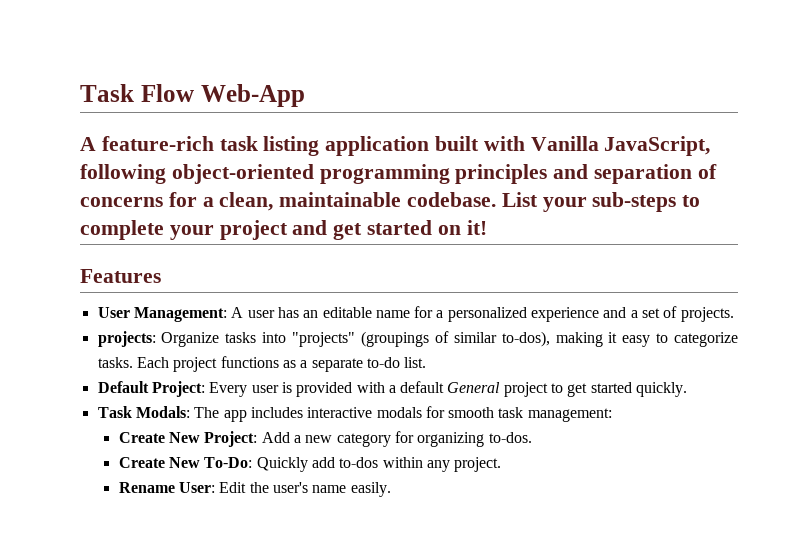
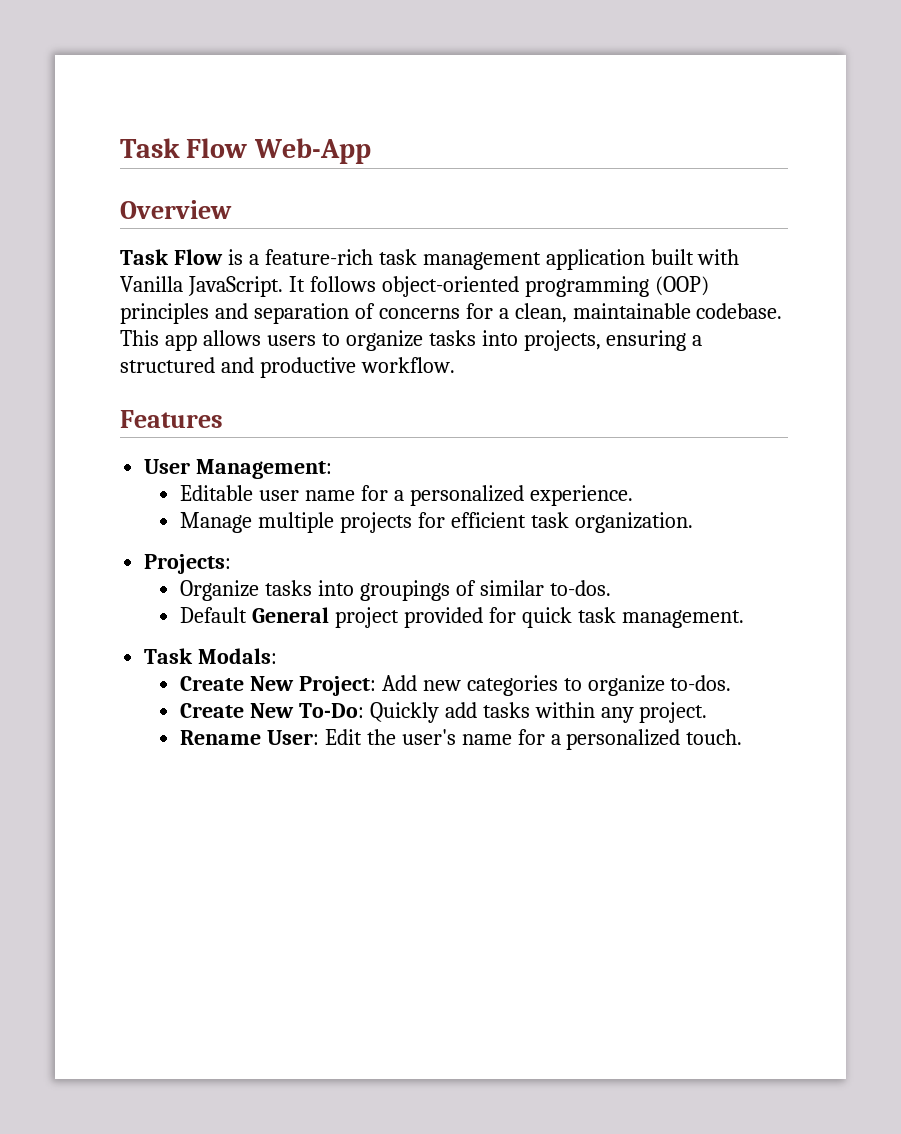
[80,137,96,151] A -> [120,200,232,219] [120,249,259,265] Overview // Task Flow is a
[263,136,320,156] listing -> [422,252,541,270] management
[604,136,711,156] [80,164,166,184] JavaScript, following -> [187,276,376,297] JavaScript. It follows
(450, 174) none -> [654,276,709,296] (OOP)
[501,192,701,212] [80,220,487,240] [80,269,161,283] [97,306,734,322] [97,331,738,347] [97,356,427,372] [97,381,688,397] [97,406,612,422] List your sub-steps to complete your project and get started on it! // Features // User Management: A user has an editable name for a personalized experience and a set of projects. // projects: Organize tasks into "projects" (groupings of similar to-dos), making it easy to categorize tasks. Each project functions as a separate to-do list. // Default Project: Every user is provided with a default General project to get started quickly. // Task Modals: The app includes interactive modals for smooth task management: -> [120,330,703,351] [120,357,455,378] [120,410,223,428] [144,459,333,479] [179,485,633,506] [179,512,693,533] [144,554,232,574] [179,580,611,601] [179,607,744,628] [144,648,278,664] This app allows users to organize tasks into projects, ensuring a structured and productive workflow. // Features // User Management: // Editable user name for a personalized experience. // Manage multiple projects for efficient task organization. // Projects: // Organize tasks into groupings of similar to-dos. // Default General project provided for quick task management. // Task Modals:
[294,431,485,447] a new category for organizing -> [422,675,665,696] new categories to organize
[339,457,379,468] to-dos -> [482,702,530,718] tasks
[350,482,391,497] easily. -> [517,729,743,750] for a personalized touch.

